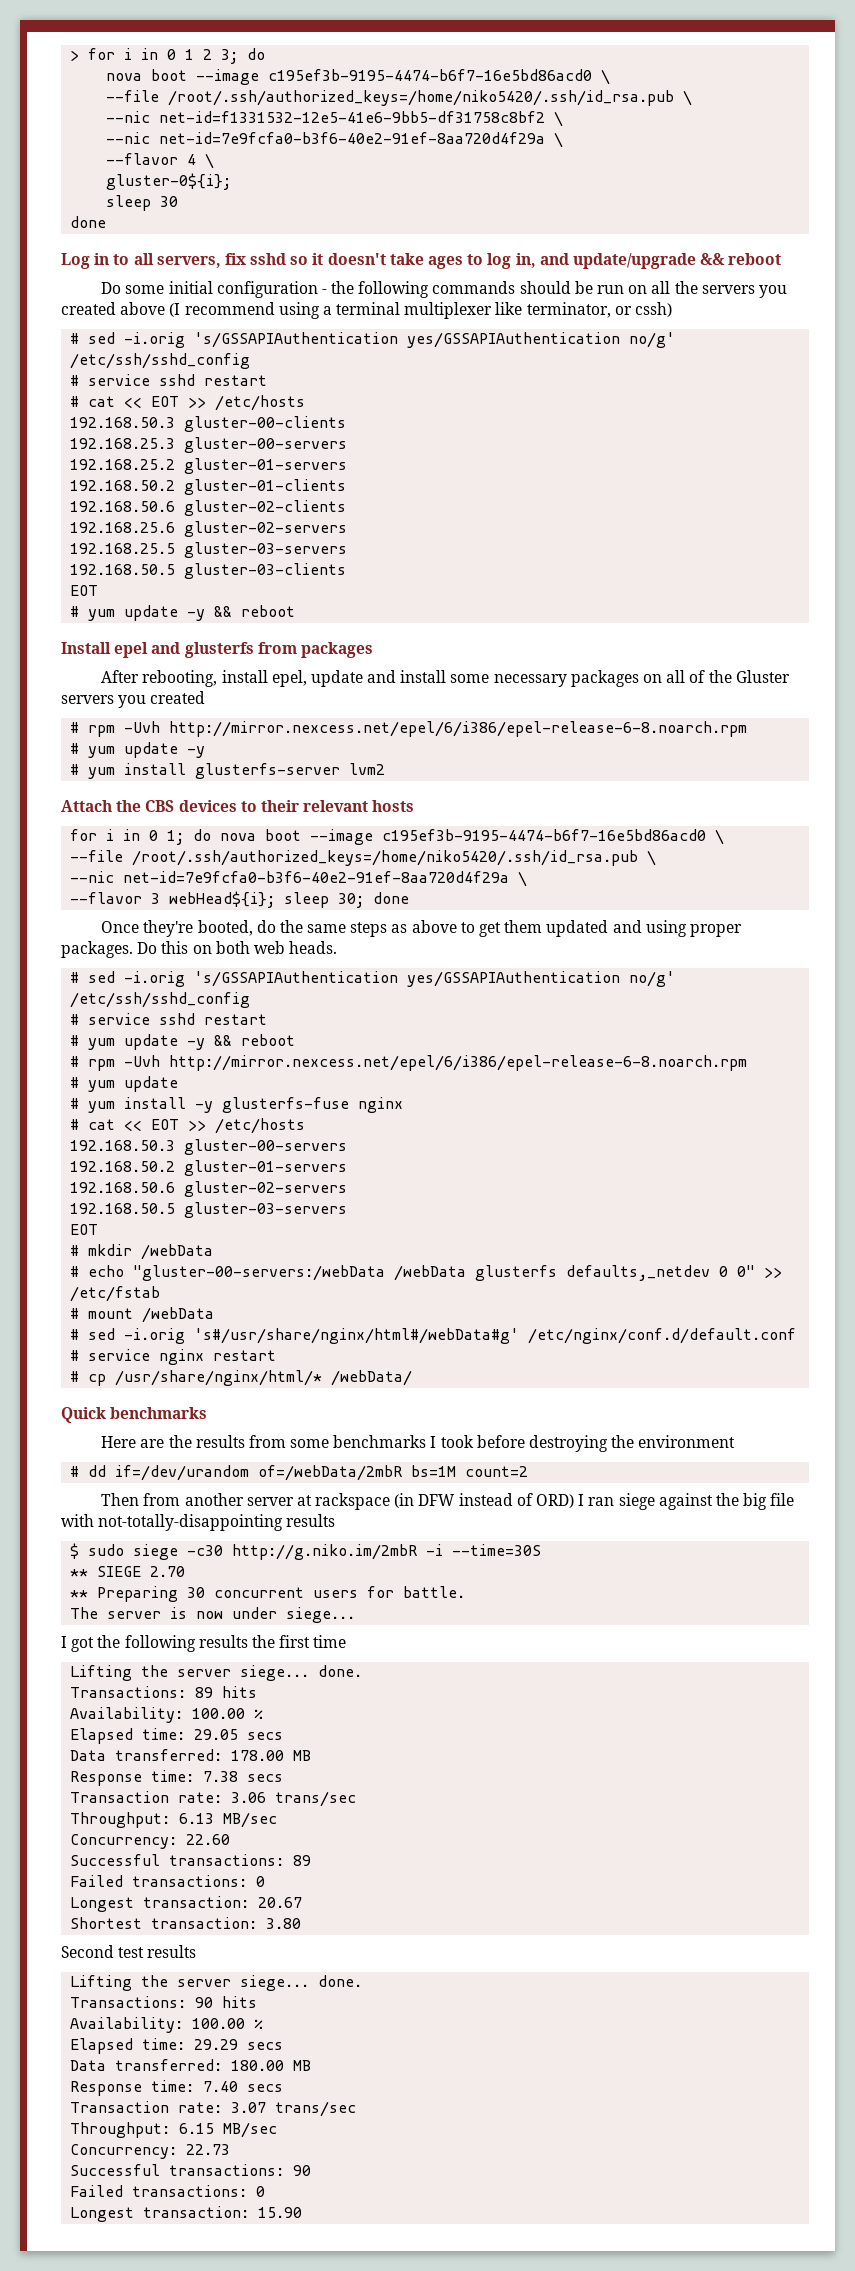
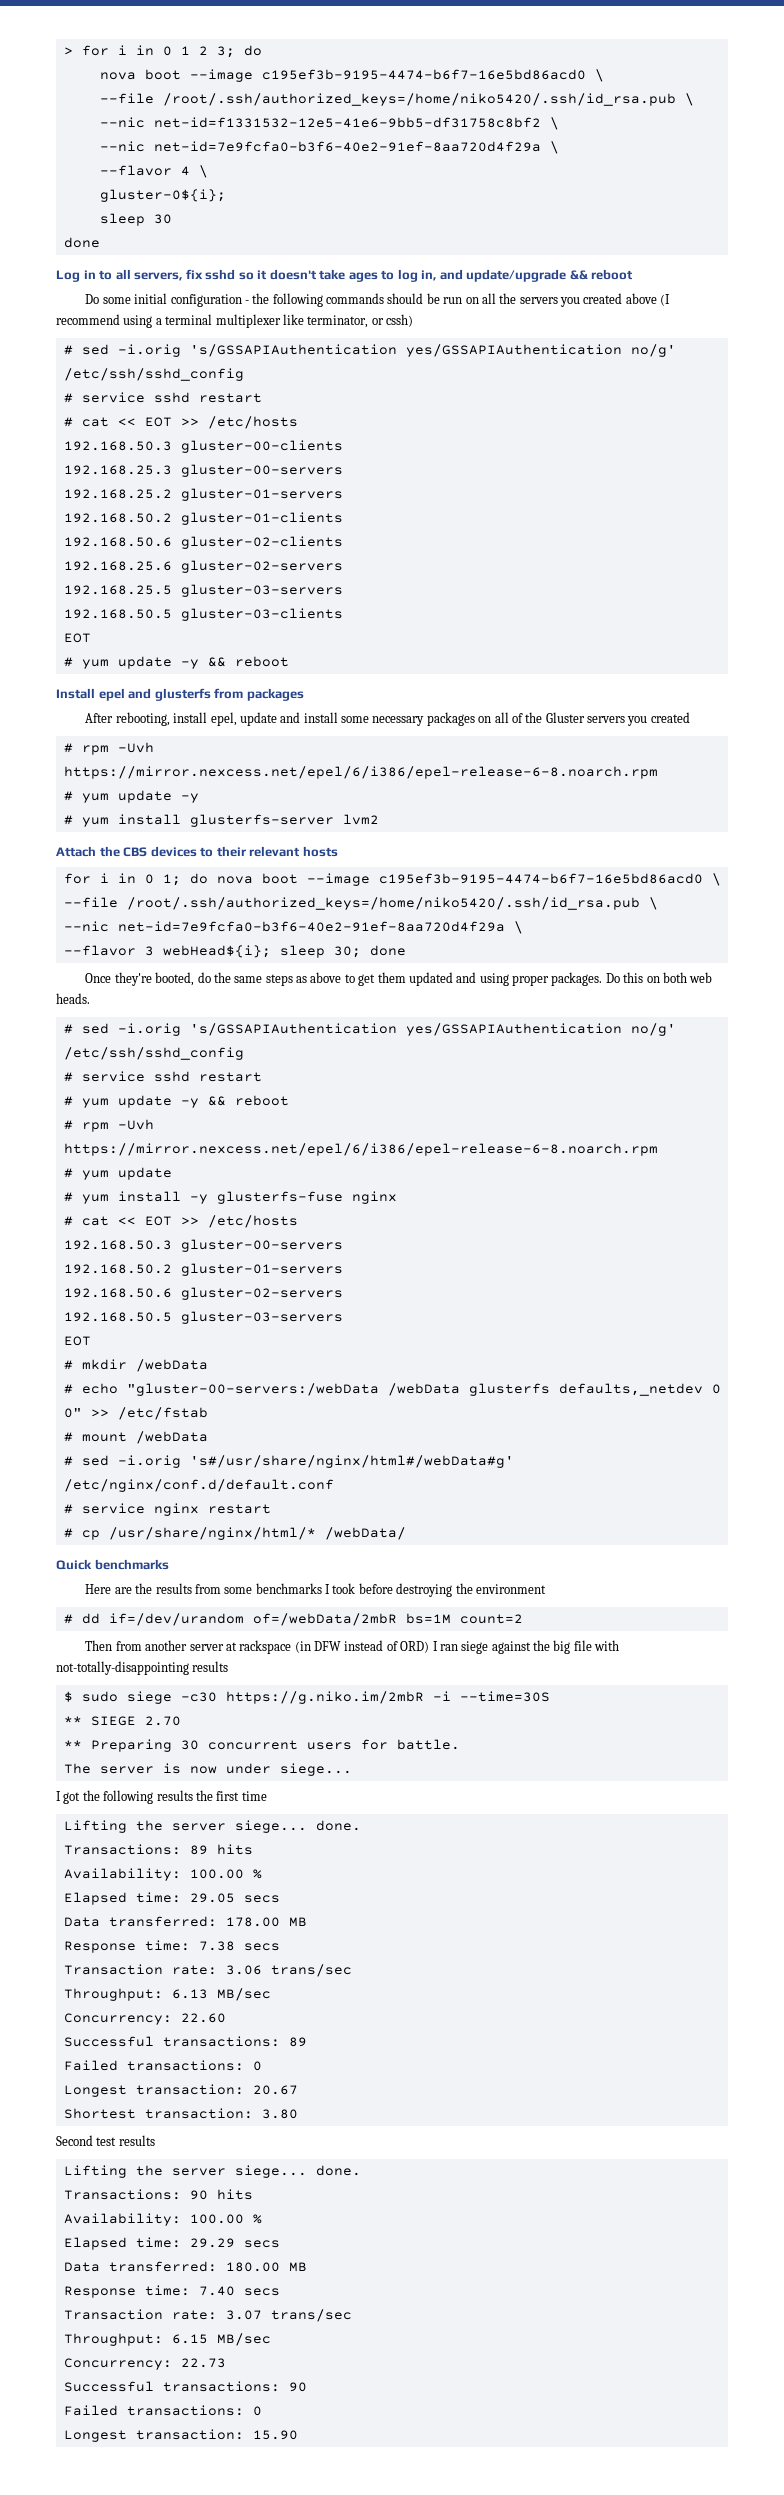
[169,721,748,737] http://mirror.nexcess.net/epel/6/i386/epel-release-6-8.noarch.rpm -> [63,766,658,779] https://mirror.nexcess.net/epel/6/i386/epel-release-6-8.noarch.rpm
[169,1055,748,1071] http://mirror.nexcess.net/epel/6/i386/epel-release-6-8.noarch.rpm -> [63,1143,658,1156] https://mirror.nexcess.net/epel/6/i386/epel-release-6-8.noarch.rpm
[232,1544,418,1560] http://g.niko.im/2mbR -> [225,1691,424,1704] https://g.niko.im/2mbR

